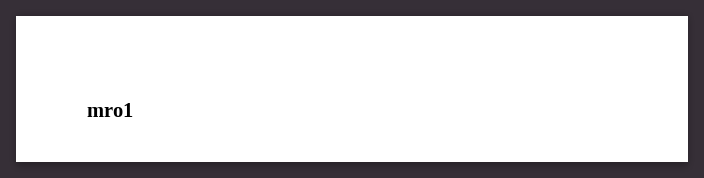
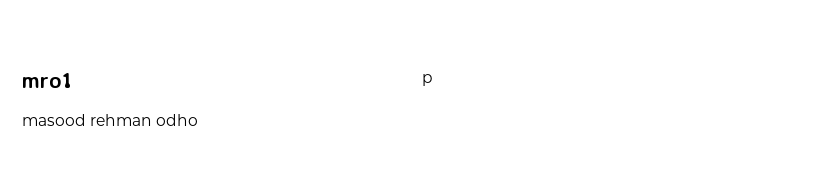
(133, 110) none -> [22,114,199,126] [422,74,433,86] // masood rehman odho // p

